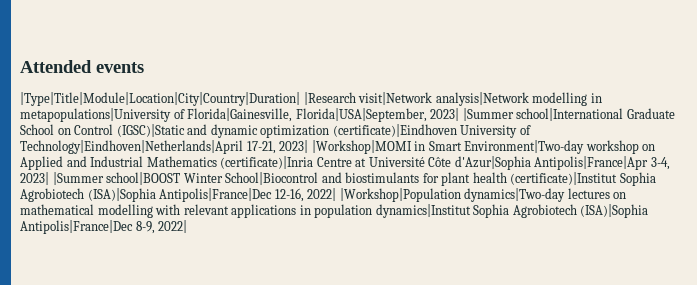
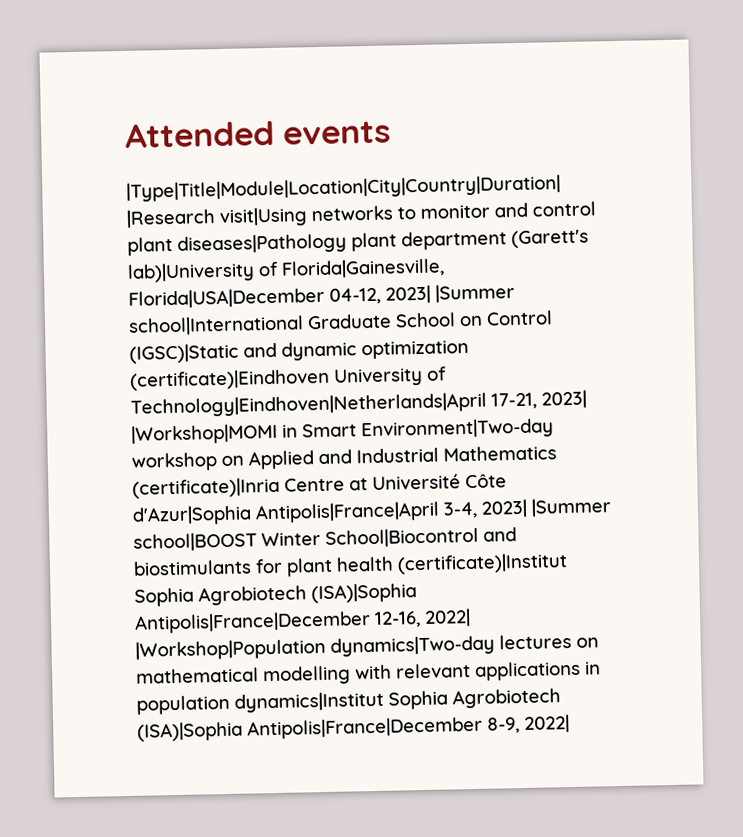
[358,92,602,106] [20,108,427,122] visit|Network analysis|Network modelling in metapopulations|University of Florida|Gainesville, Florida|USA|September, -> [219,201,596,228] [127,229,589,256] [127,257,445,283] [128,286,381,309] visit|Using networks to monitor and control plant diseases|Pathology plant department (Garett's lab)|University of Florida|Gainesville, Florida|USA|December 04-12,
[534,156,649,170] Antipolis|France|Apr -> [255,500,440,524] Antipolis|France|April
[159,188,273,202] Antipolis|France|Dec -> [134,610,371,634] Antipolis|France|December
[20,220,133,234] Antipolis|France|Dec -> [247,715,483,740] Antipolis|France|December

